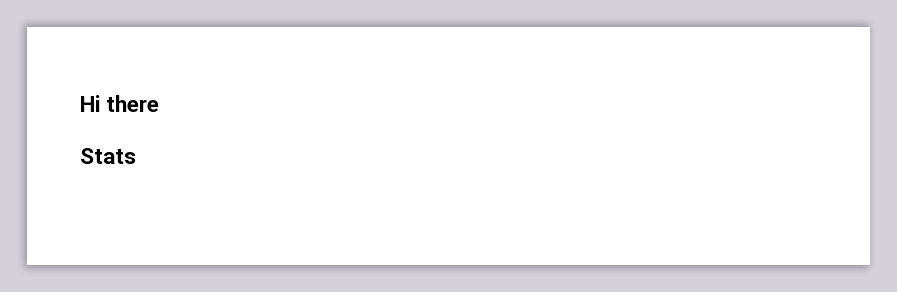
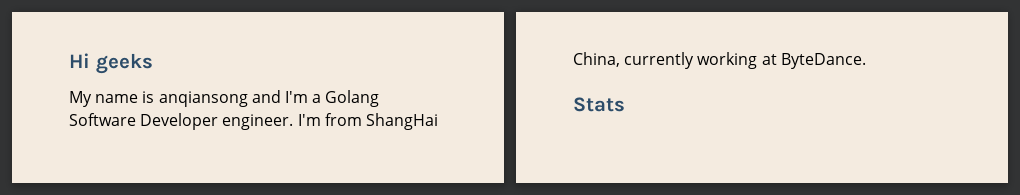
[106,95,160,112] there -> [95,53,153,74] [69,90,380,107] [69,113,438,130] [573,52,866,69] geeks // My name is anqiansong and I'm a Golang Software Developer engineer. I'm from ShangHai China, currently working at ByteDance.

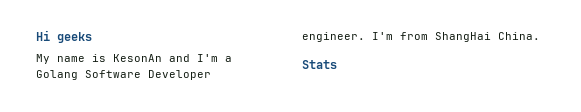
[158,91,248,107] anqiansong -> [113,54,162,62] KesonAn
[573,52,866,69] China, currently working at ByteDance. -> [498,32,540,40] China.

